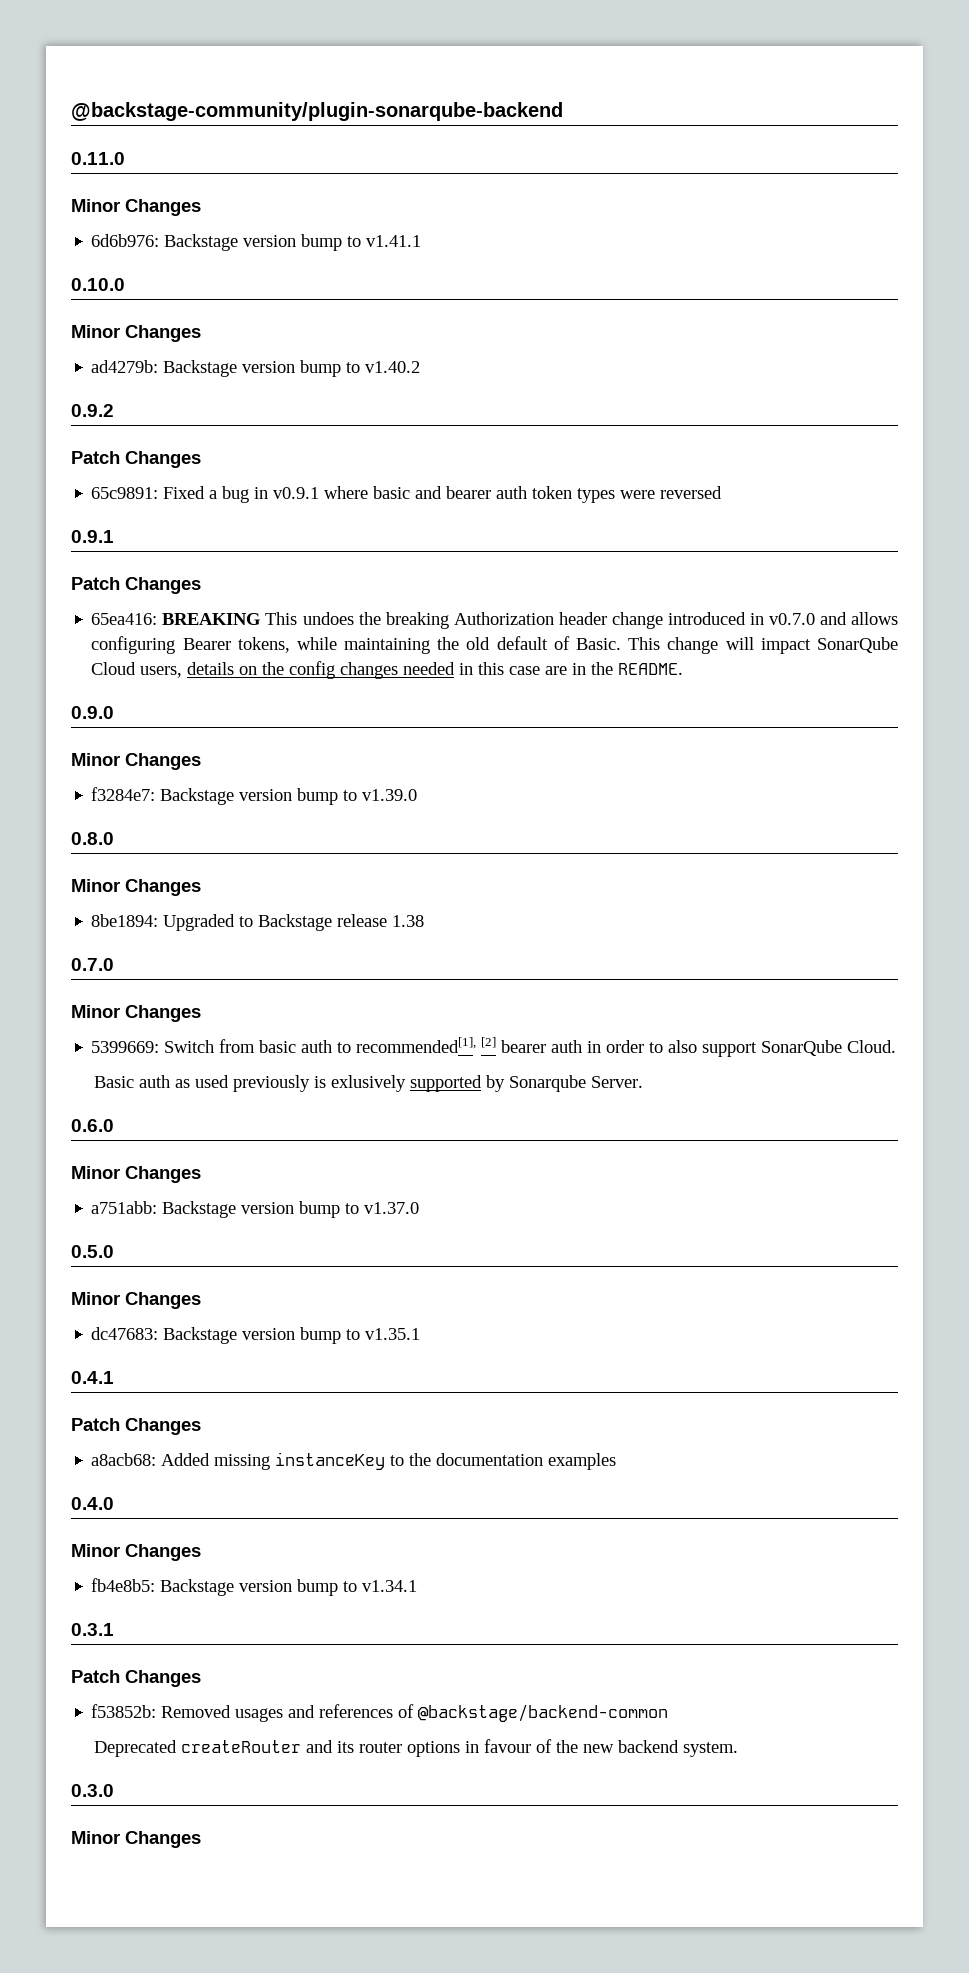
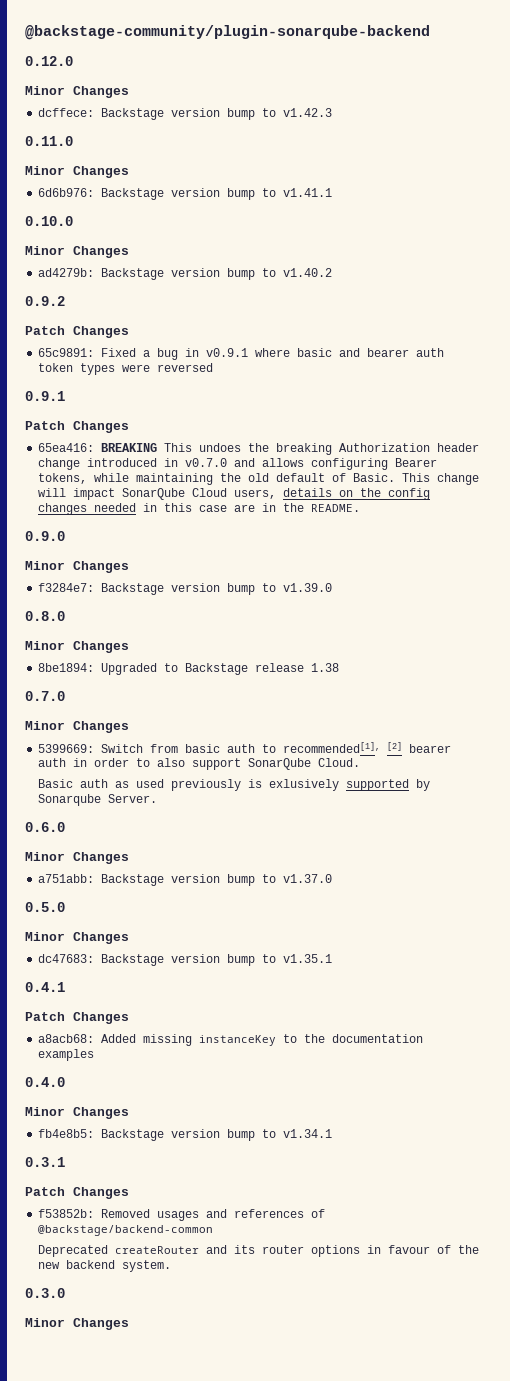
(563, 111) none -> [25,56,73,66] [25,86,129,98] [38,108,333,120] // 0.12.0 // Minor Changes // dcffece: Backstage version bump to v1.42.3

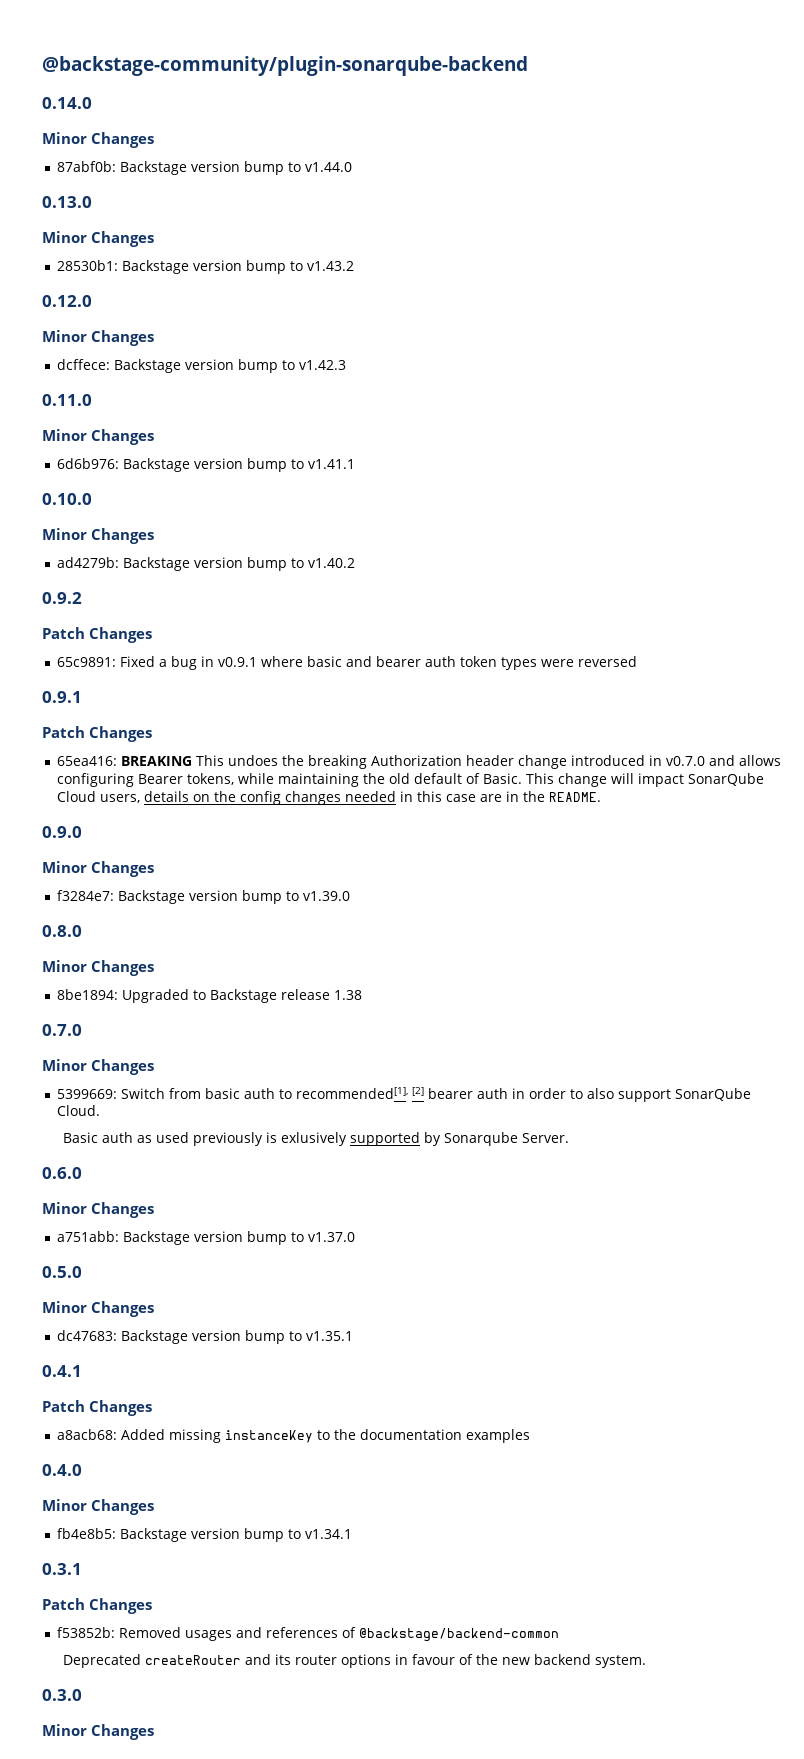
(430, 32) none -> [42,97,92,109] [42,132,155,148] [56,161,352,175] [42,196,92,208] [42,231,155,247] [56,260,354,274] // 0.14.0 // Minor Changes // 87abf0b: Backstage version bump to v1.44.0 // 0.13.0 // Minor Changes // 28530b1: Backstage version bump to v1.43.2

